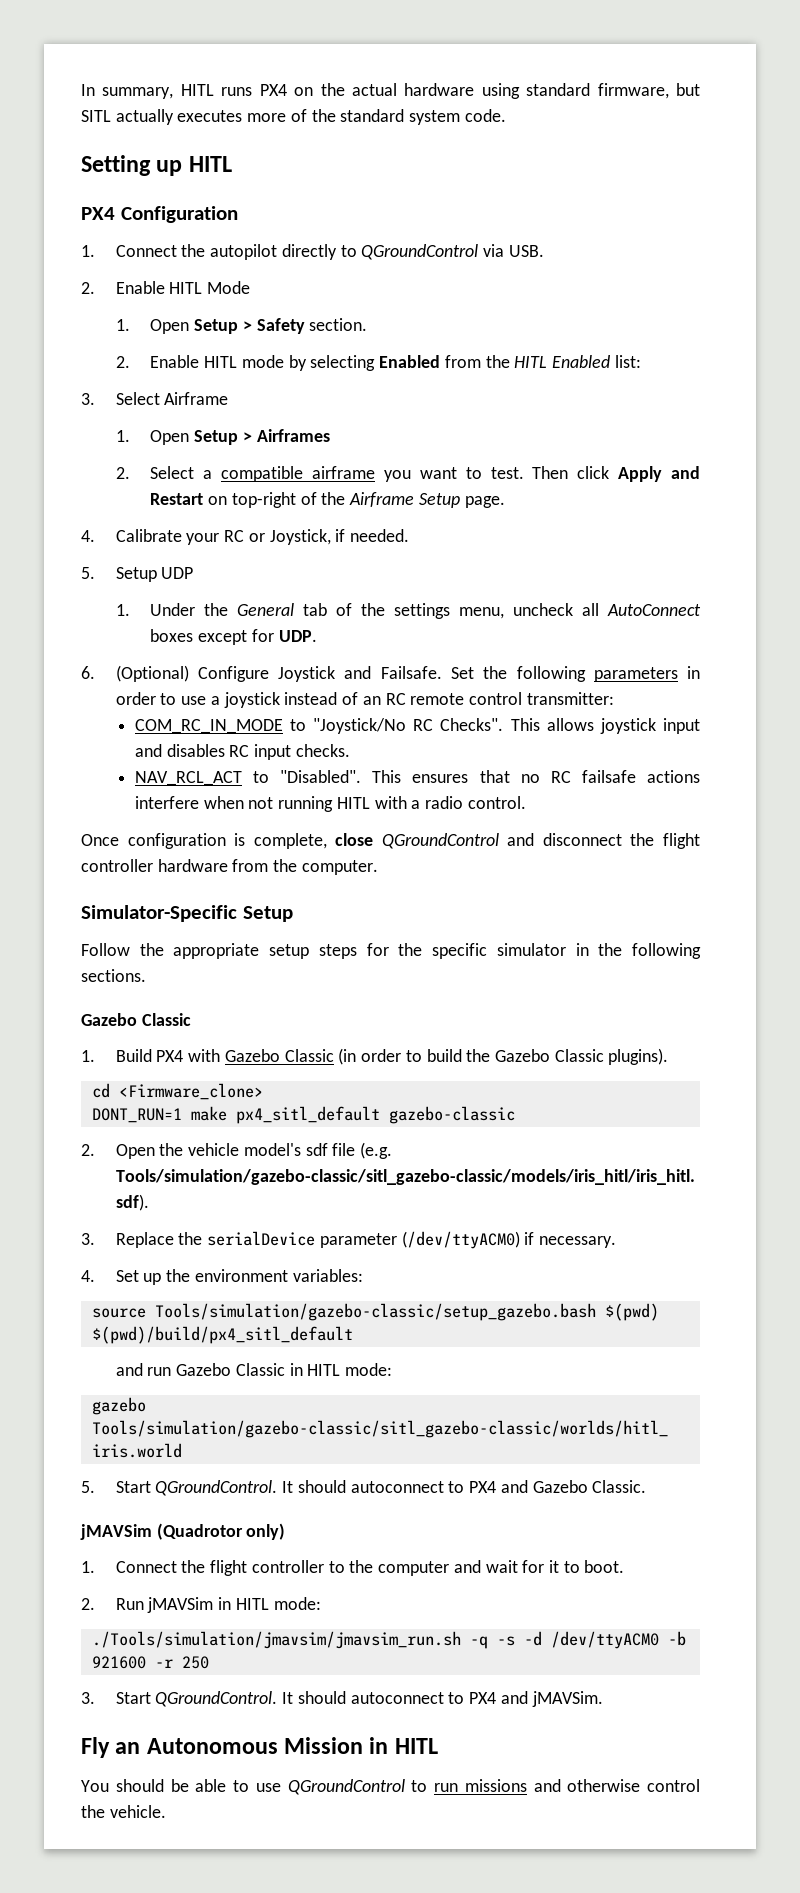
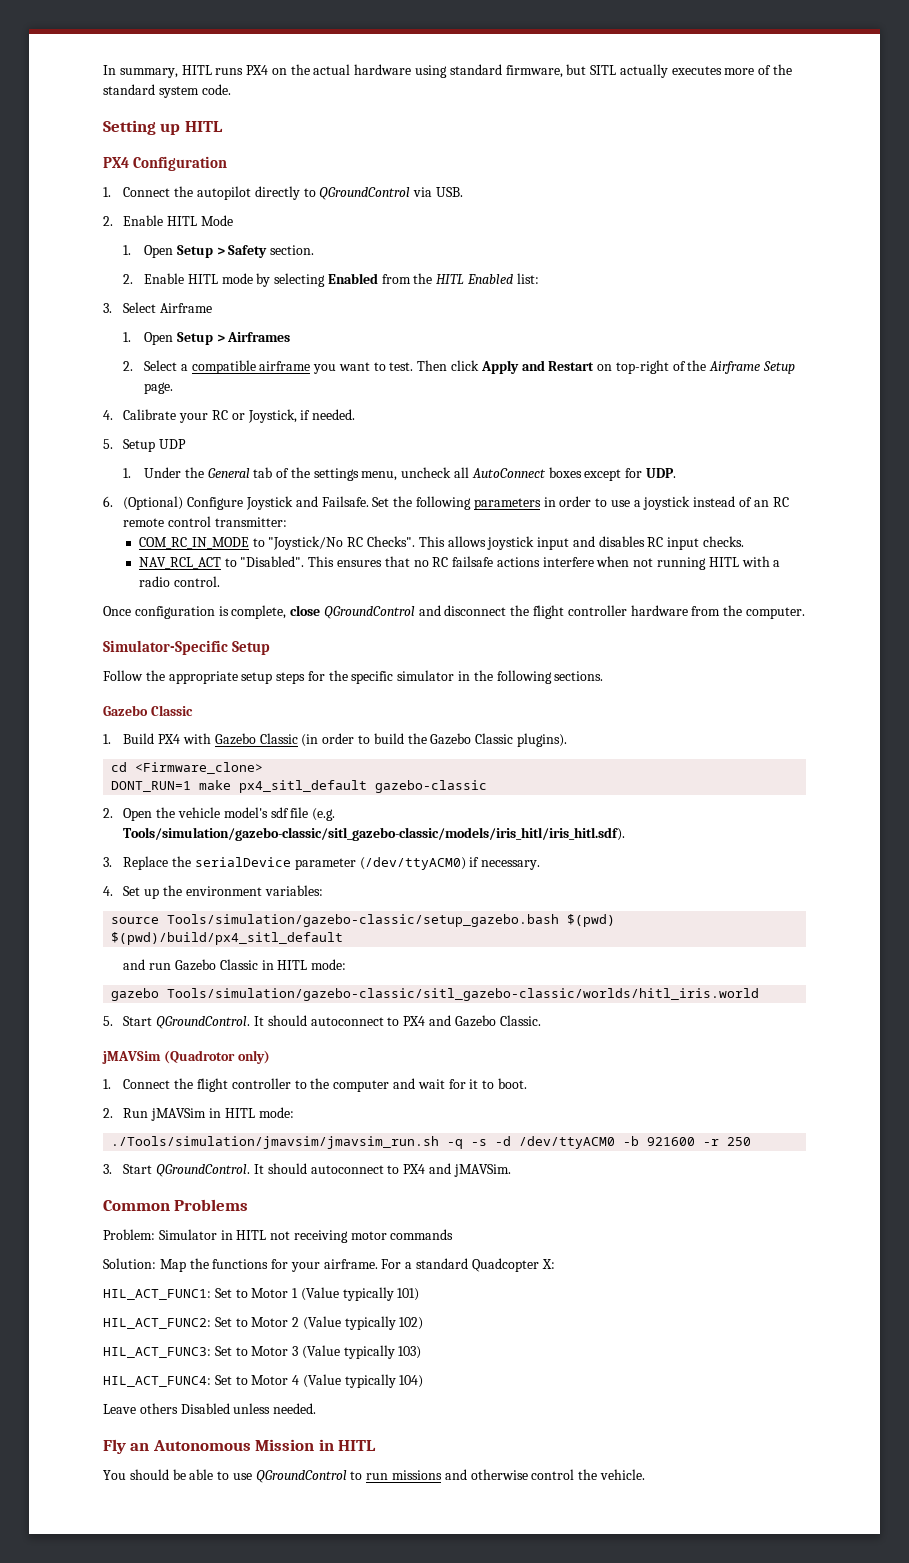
(603, 1699) none -> [103,1199,249,1211] [103,1229,454,1243] [103,1258,555,1272] [103,1287,420,1301] [103,1316,424,1330] [103,1345,422,1359] [103,1374,424,1388] [103,1403,317,1414] // Common Problems // Problem: Simulator in HITL not receiving motor commands // Solution: Map the functions for your airframe. For a standard Quadcopter X: // HIL_ACT_FUNC1: Set to Motor 1 (Value typically 101) // HIL_ACT_FUNC2: Set to Motor 2 (Value typically 102) // HIL_ACT_FUNC3: Set to Motor 3 (Value typically 103) // HIL_ACT_FUNC4: Set to Motor 4 (Value typically 104) // Leave others Disabled unless needed.

